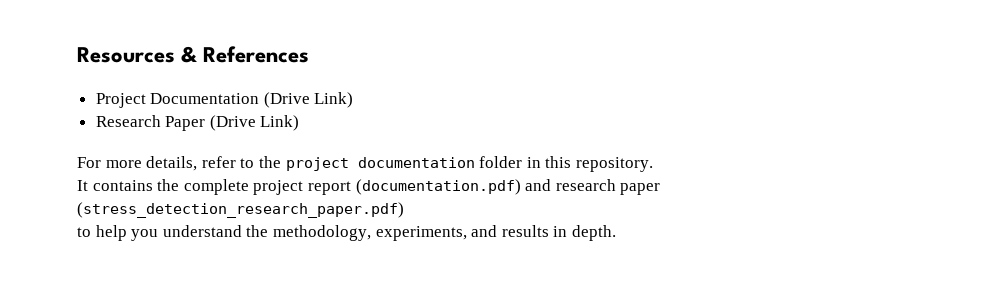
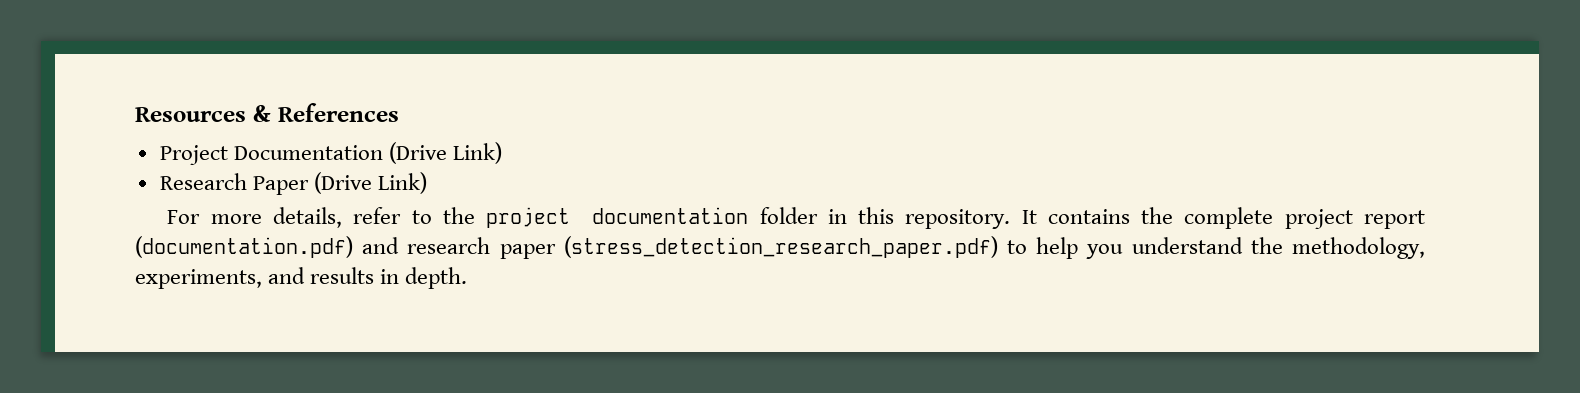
(653, 164) // -> (1011, 219) none
(404, 210) // -> (998, 247) none

